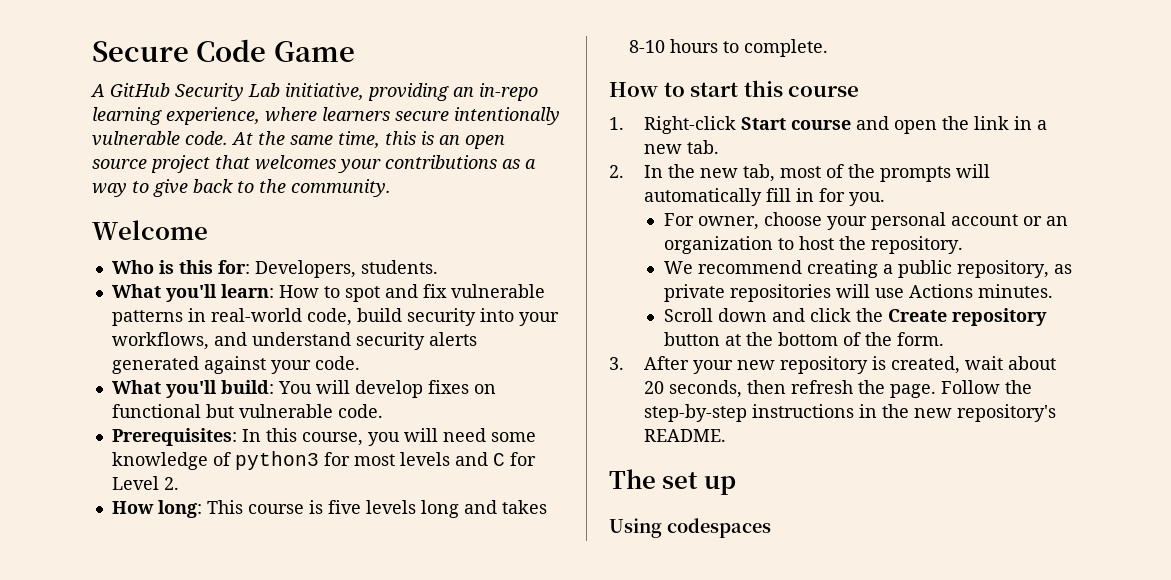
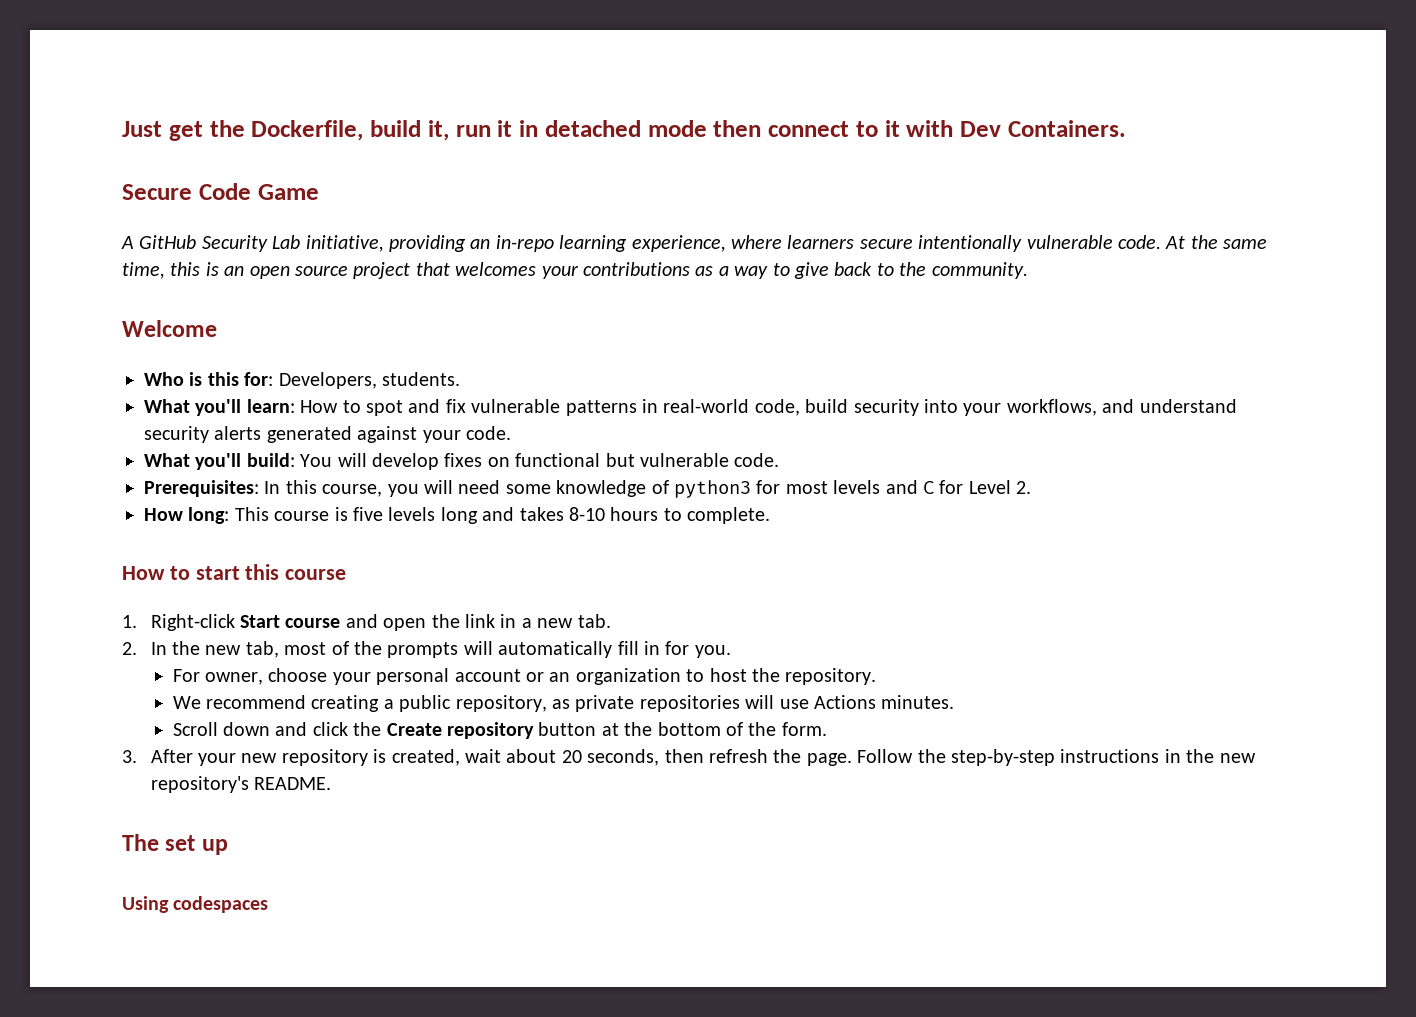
(92, 51) none -> [122,120,1126,141] Just get the Dockerfile, build it, run it in detached mode then connect to it with Dev Containers. //

